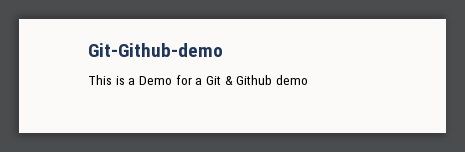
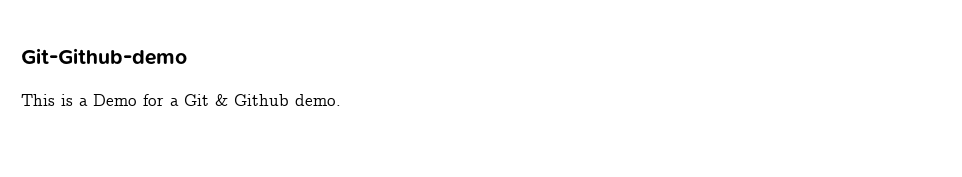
[275,75,308,85] demo -> [295,94,341,106] demo.

